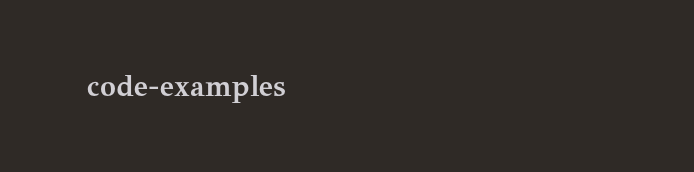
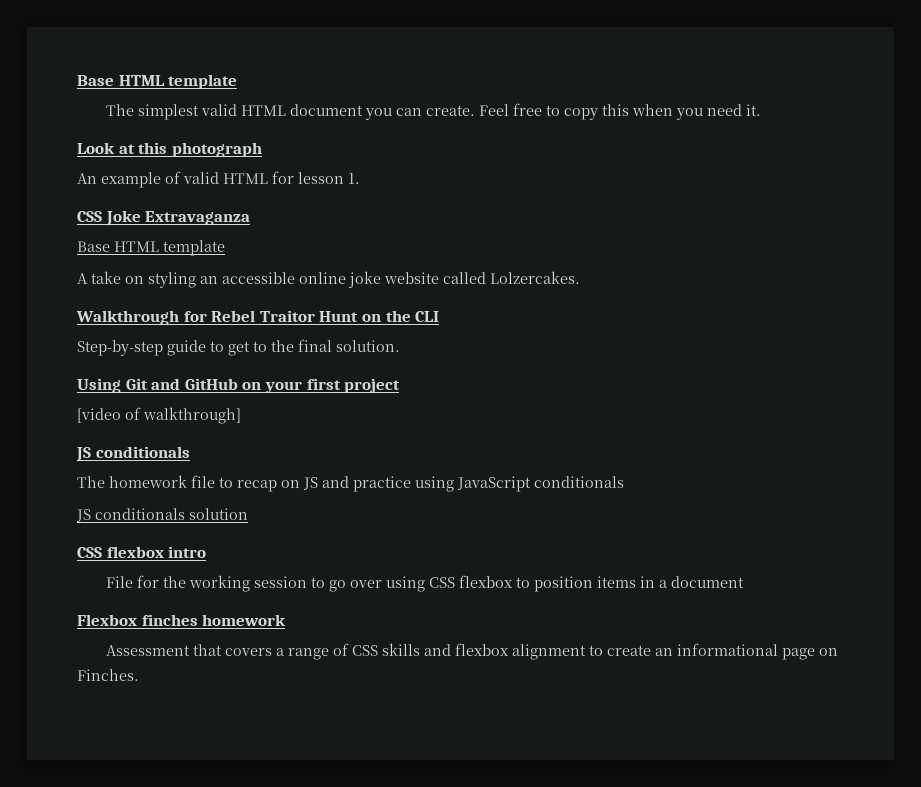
[87,75,286,103] code-examples -> [77,74,238,89] [105,103,761,120] [77,142,262,157] [77,171,360,188] [77,210,251,226] [77,240,225,256] [77,271,580,288] [76,310,440,325] [77,339,400,356] [77,378,401,393] [77,407,241,424] [76,446,190,462] [77,475,624,492] [76,508,248,522] [77,546,207,558] [105,575,744,592] [77,614,287,626] [105,643,838,660] [77,669,139,681] Base HTML template // The simplest valid HTML document you can create. Feel free to copy this when you need it. // Look at this photograph // An example of valid HTML for lesson 1. // CSS Joke Extravaganza // Base HTML template // A take on styling an accessible online joke website called Lolzercakes. // Walkthrough for Rebel Traitor Hunt on the CLI // Step-by-step guide to get to the final solution. // Using Git and GitHub on your first project // [video of walkthrough] // JS conditionals // The homework file to recap on JS and practice using JavaScript conditionals // JS conditionals solution // CSS flexbox intro // File for the working session to go over using CSS flexbox to position items in a document // Flexbox finches homework // Assessment that covers a range of CSS skills and flexbox alignment to create an informational page on Finches.

